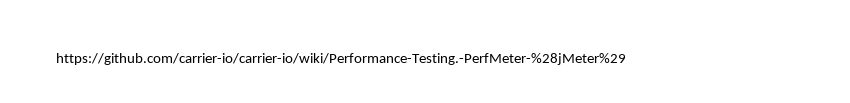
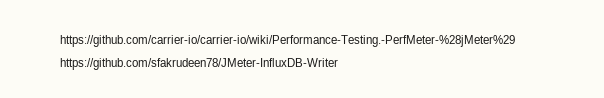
(626, 59) none -> [60,58,338,70] // https://github.com/sfakrudeen78/JMeter-InfluxDB-Writer

